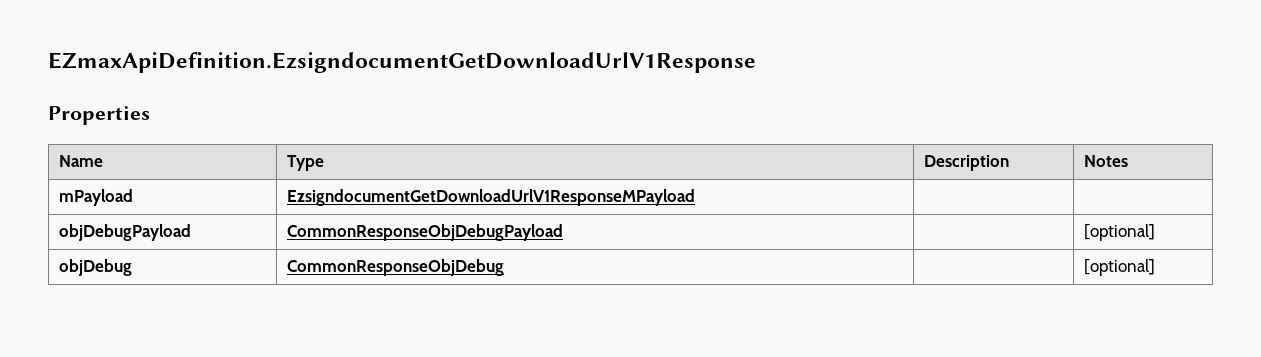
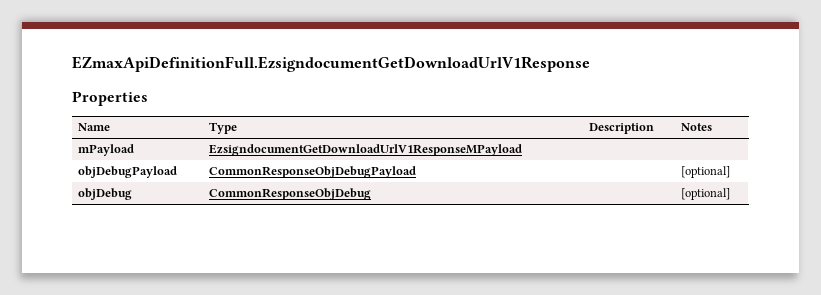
[48,52,756,73] EZmaxApiDefinition.EzsigndocumentGetDownloadUrlV1Response -> [72,56,590,72] EZmaxApiDefinitionFull.EzsigndocumentGetDownloadUrlV1Response

